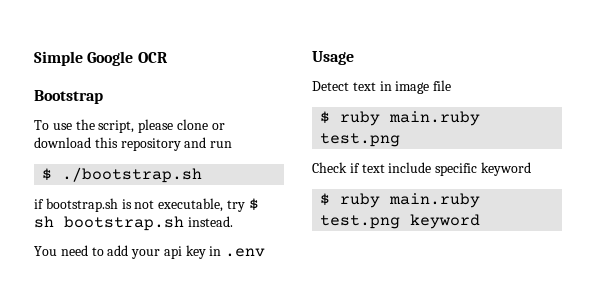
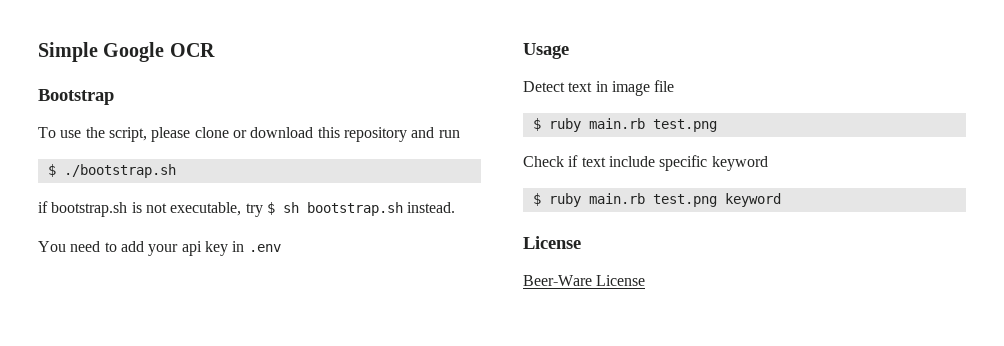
[389,111,481,126] main.ruby -> [588,118,645,129] main.rb
[389,193,481,208] main.ruby -> [588,193,645,204] main.rb
(481, 221) none -> [523,236,581,249] [523,275,646,286] // License // Beer-Ware License

